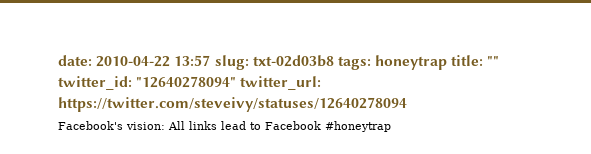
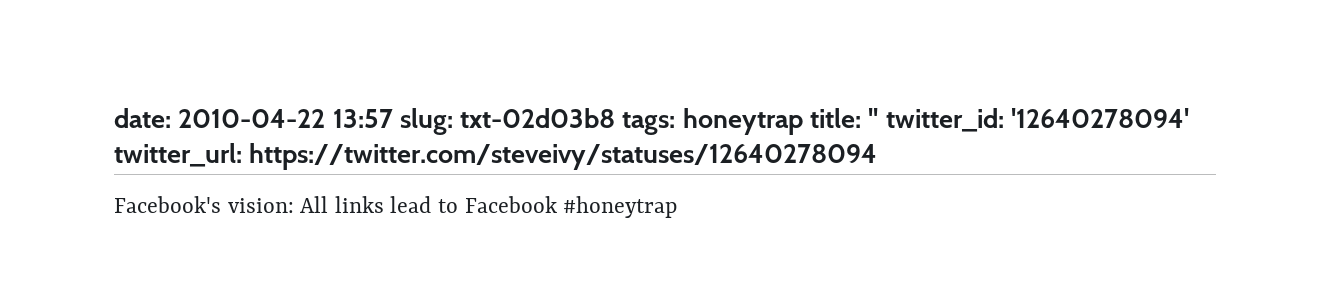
[487,56,500,66] [58,76,237,90] "" twitter_id: "12640278094" -> [868,108,1189,132] '' twitter_id: '12640278094'

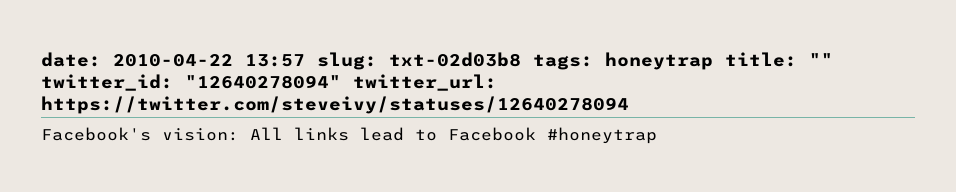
[868,108,1189,132] '' twitter_id: '12640278094' -> [809,53,833,66] [41,74,341,91] "" twitter_id: "12640278094"

